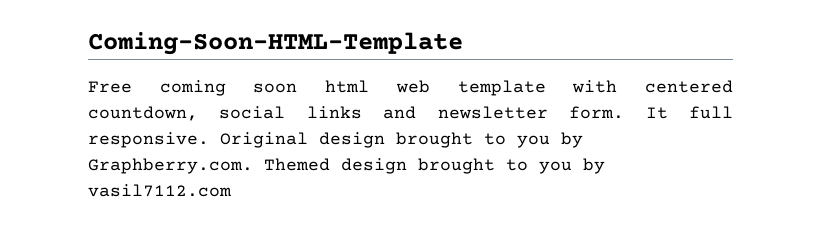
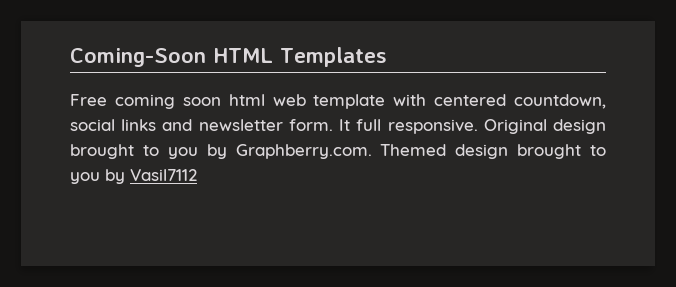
[88,32,463,55] Coming-Soon-HTML-Template -> [70,47,387,67] Coming-Soon HTML Templates
[88,184,232,197] vasil7112.com -> [130,169,197,181] Vasil7112

